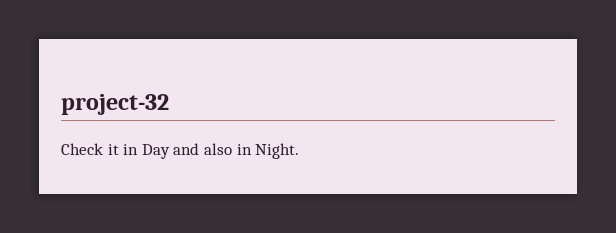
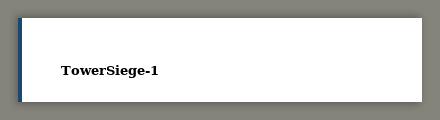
[61,94,169,115] [61,143,300,159] project-32 // Check it in Day and also in Night. -> [61,65,159,78] TowerSiege-1

